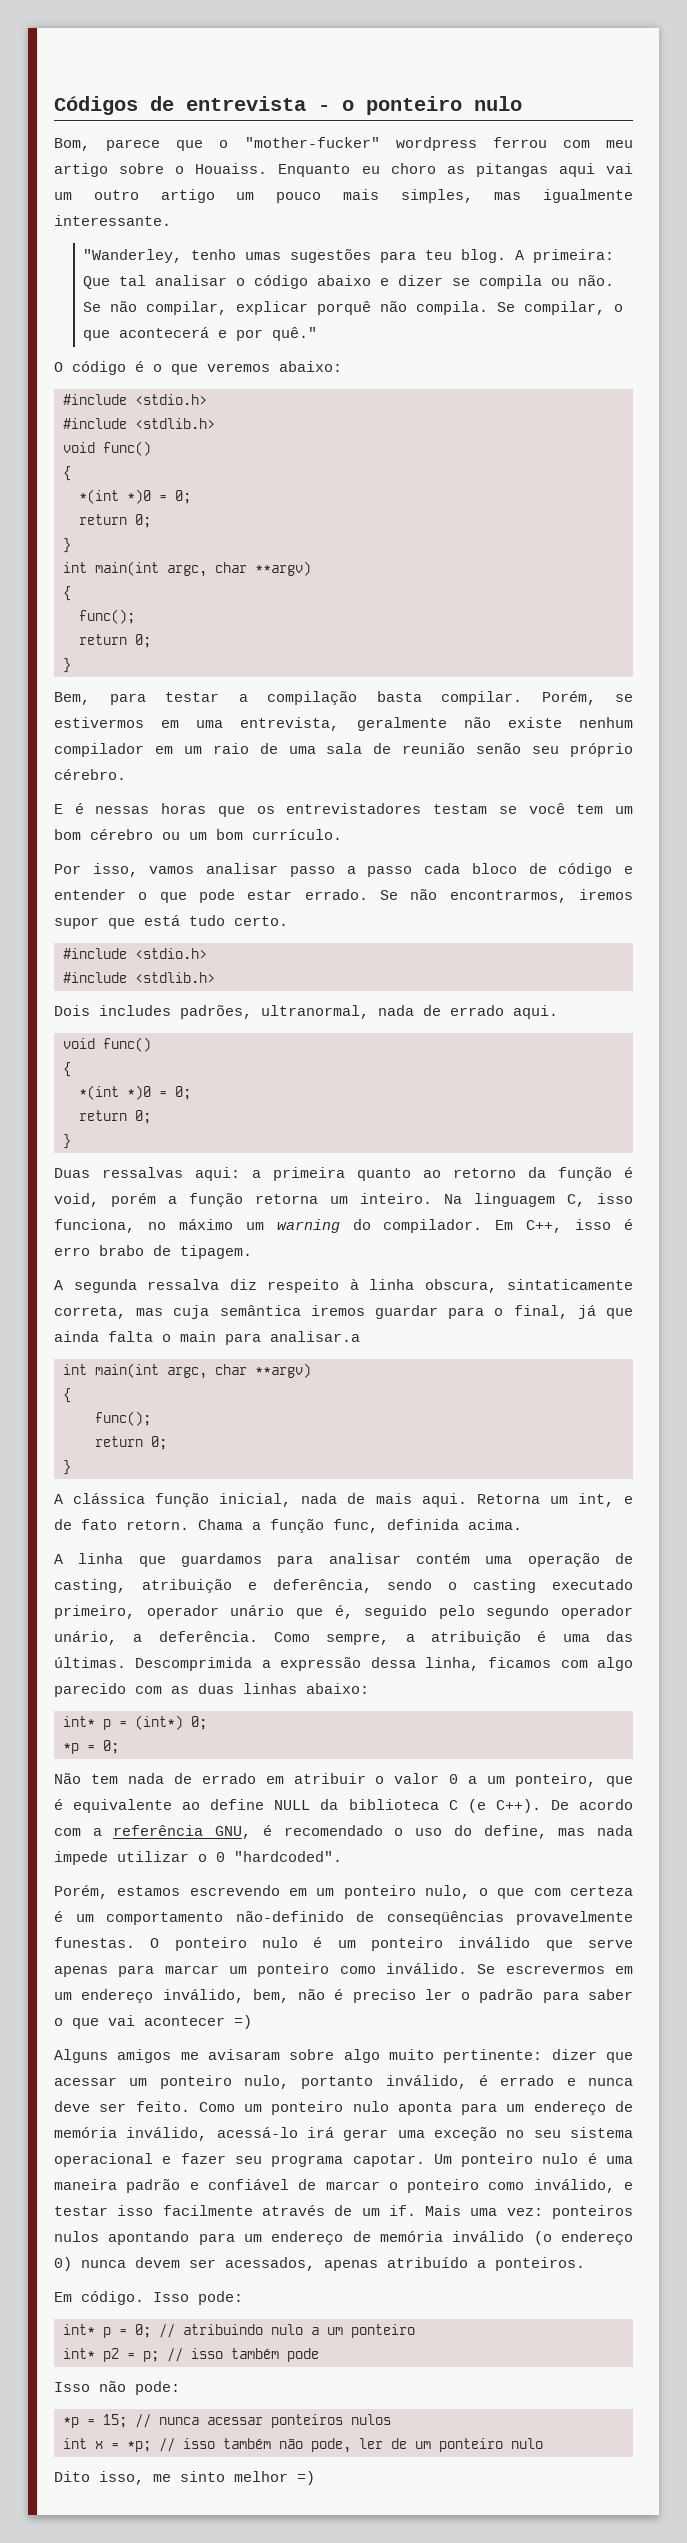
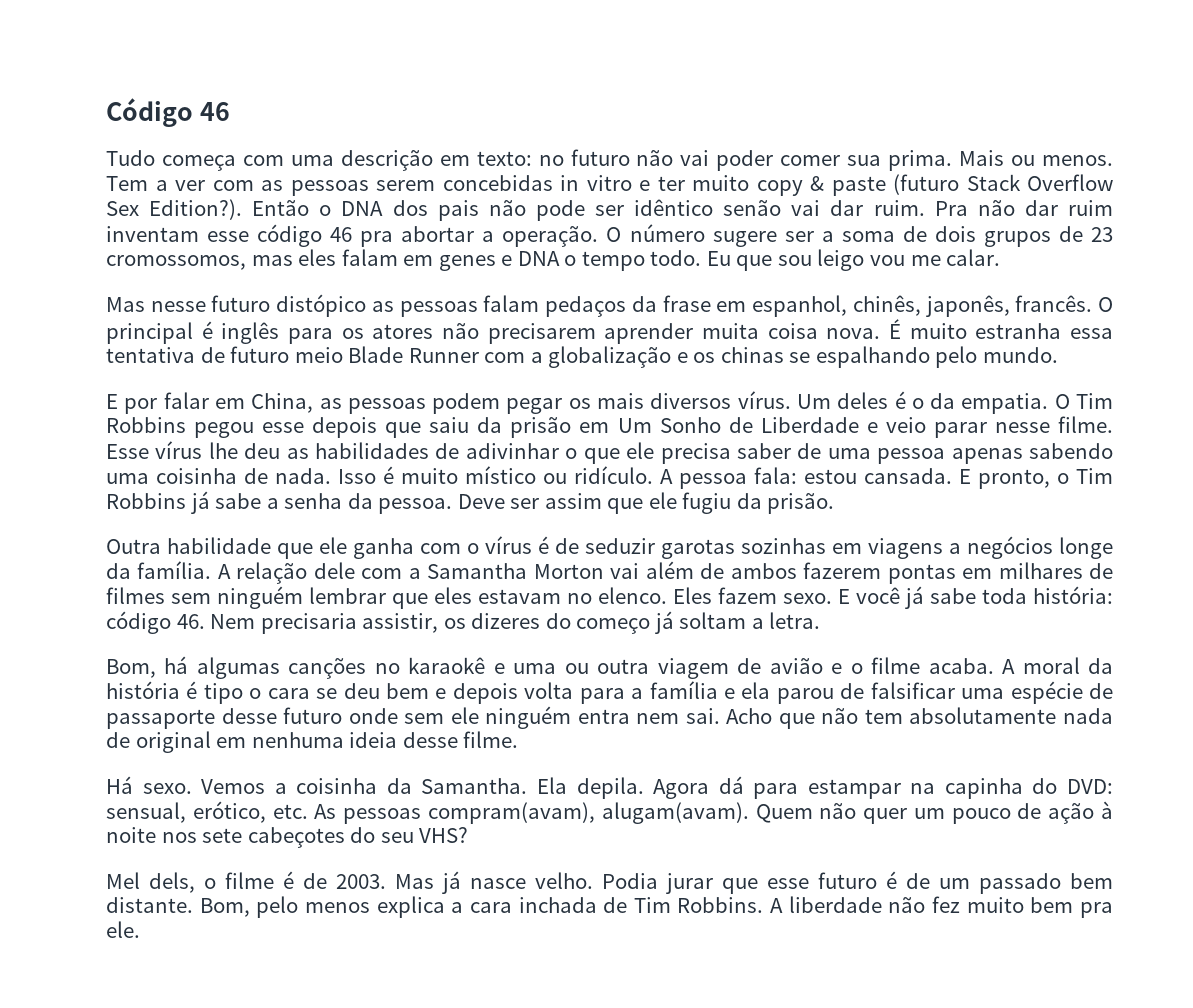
[54,96,522,115] [54,137,633,151] [54,163,634,177] [54,189,633,203] [54,215,171,226] [83,249,615,263] [83,275,615,289] [83,301,624,315] [83,327,318,341] [54,361,342,375] [63,394,207,405] [63,418,215,429] [63,441,151,456] [63,466,71,481] [79,489,191,504] [79,514,151,528] [63,538,71,553] [63,561,311,577] [63,586,71,601] [79,609,135,624] [79,634,151,648] [63,658,71,673] [54,691,633,705] [54,717,634,731] [54,743,634,757] [54,769,126,780] [54,803,634,817] [54,829,342,840] [54,863,634,877] [54,889,633,903] [54,915,288,929] [63,948,207,959] [63,972,215,983] [54,1005,558,1019] [63,1037,151,1052] [63,1062,71,1077] [79,1085,191,1100] [79,1110,151,1124] [63,1134,71,1149] [54,1167,633,1181] [54,1193,633,1207] [54,1219,633,1233] [54,1245,252,1259] [54,1279,633,1293] [54,1305,633,1319] [54,1331,360,1345] [63,1363,311,1379] [63,1388,71,1403] [95,1411,151,1426] [95,1436,167,1450] [63,1460,71,1475] [54,1493,633,1507] [54,1519,522,1533] [54,1553,633,1567] [54,1579,633,1593] [54,1605,633,1619] [54,1631,633,1645] [54,1657,633,1671] [54,1683,369,1697] [63,1715,207,1730] [63,1740,119,1754] [54,1773,633,1787] [54,1799,633,1813] [54,1825,634,1839] [54,1851,342,1865] [54,1885,633,1899] [54,1911,633,1925] [54,1937,633,1951] [54,1963,633,1977] [54,1989,633,2003] [54,2015,252,2029] [54,2049,633,2063] [54,2075,633,2089] [54,2101,633,2115] [54,2127,633,2141] [54,2153,633,2167] [54,2179,633,2193] [54,2205,633,2219] [54,2231,633,2245] [54,2257,585,2271] [54,2291,243,2305] [63,2324,415,2338] [63,2348,319,2362] [54,2381,180,2395] [63,2414,391,2428] [63,2438,543,2453] [54,2471,315,2485] Códigos de entrevista - o ponteiro nulo // Bom, parece que o "mother-fucker" wordpress ferrou com meu artigo sobre o Houaiss. Enquanto eu choro as pitangas aqui vai um outro artigo um pouco mais simples, mas igualmente interessante. // "Wanderley, tenho umas sugestões para teu blog. A primeira: Que tal analisar o código abaixo e dizer se compila ou não. Se não compilar, explicar porquê não compila. Se compilar, o que acontecerá e por quê." // O código é o que veremos abaixo: // #include <stdio.h> // #include <stdlib.h> // void func() // { // *(int *)0 = 0; // return 0; // } // int main(int argc, char **argv) // { // func(); // return 0; // } // Bem, para testar a compilação basta compilar. Porém, se estivermos em uma entrevista, geralmente não existe nenhum compilador em um raio de uma sala de reunião senão seu próprio cérebro. // E é nessas horas que os entrevistadores testam se você tem um bom cérebro ou um bom currículo. // Por isso, vamos analisar passo a passo cada bloco de código e entender o que pode estar errado. Se não encontrarmos, iremos supor que está tudo certo. // #include <stdio.h> // #include <stdlib.h> // Dois includes padrões, ultranormal, nada de errado aqui. // void func() // { // *(int *)0 = 0; // return 0; // } // Duas ressalvas aqui: a primeira quanto ao retorno da função é void, porém a função retorna um inteiro. Na linguagem C, isso funciona, no máximo um warning do compilador. Em C++, isso é erro brabo de tipagem. // A segunda ressalva diz respeito à linha obscura, sintaticamente correta, mas cuja semântica iremos guardar para o final, já que ainda falta o main para analisar.a // int main(int argc, char **argv) // { // func(); // return 0; // } // A clássica função inicial, nada de mais aqui. Retorna um int, e de fato retorn. Chama a função func, definida acima. // A linha que guardamos para analisar contém uma operação de casting, atribuição e deferência, sendo o casting executado primeiro, operador unário que é, seguido pelo segundo operador unário, a deferência. Como sempre, a atribuição é uma das últimas. Descomprimida a expressão dessa linha, ficamos com algo parecido com as duas linhas abaixo: // int* p = (int*) 0; // *p = 0; // Não tem nada de errado em atribuir o valor 0 a um ponteiro, que é equivalente ao define NULL da biblioteca C (e C++). De acordo com a referência GNU, é recomendado o uso do define, mas nada impede utilizar o 0 "hardcoded". // Porém, estamos escrevendo em um ponteiro nulo, o que com certeza é um comportamento não-definido de conseqüências provavelmente funestas. O ponteiro nulo é um ponteiro inválido que serve apenas para marcar um ponteiro como inválido. Se escrevermos em um endereço inválido, bem, não é preciso ler o padrão para saber o que vai acontecer =) // Alguns amigos me avisaram sobre algo muito pertinente: dizer que acessar um ponteiro nulo, portanto inválido, é errado e nunca deve ser feito. Como um ponteiro nulo aponta para um endereço de memória inválido, acessá-lo irá gerar uma exceção no seu sistema operacional e fazer seu programa capotar. Um ponteiro nulo é uma maneira padrão e confiável de marcar o ponteiro como inválido, e testar isso facilmente através de um if. Mais uma vez: ponteiros nulos apontando para um endereço de memória inválido (o endereço 0) nunca devem ser acessados, apenas atribuído a ponteiros. // Em código. Isso pode: // int* p = 0; // atribuindo nulo a um ponteiro // int* p2 = p; // isso também pode // Isso não pode: // *p = 15; // nunca acessar ponteiros nulos // int x = *p; // isso também não pode, ler de um ponteiro nulo // Dito isso, me sinto melhor =) -> [106,98,230,127] [106,149,1114,171] [106,174,1113,196] [106,199,1113,221] [106,224,1113,247] [106,249,1001,271] [106,294,1114,317] [106,319,1113,344] [106,346,1059,368] [106,391,1113,414] [106,416,1114,438] [106,441,1113,464] [106,466,1113,489] [106,491,835,514] [106,536,1113,559] [106,561,1114,584] [106,586,1113,609] [106,611,821,634] [106,656,1114,679] [106,681,1114,704] [106,706,1113,729] [106,731,519,753] [106,776,1113,799] [106,801,1114,824] [106,827,469,848] [106,871,1113,894] [106,896,1113,918] [106,921,140,938] Código 46 // Tudo começa com uma descrição em texto: no futuro não vai poder comer sua prima. Mais ou menos. Tem a ver com as pessoas serem concebidas in vitro e ter muito copy & paste (futuro Stack Overflow Sex Edition?). Então o DNA dos pais não pode ser idêntico senão vai dar ruim. Pra não dar ruim inventam esse código 46 pra abortar a operação. O número sugere ser a soma de dois grupos de 23 cromossomos, mas eles falam em genes e DNA o tempo todo. Eu que sou leigo vou me calar. // Mas nesse futuro distópico as pessoas falam pedaços da frase em espanhol, chinês, japonês, francês. O principal é inglês para os atores não precisarem aprender muita coisa nova. É muito estranha essa tentativa de futuro meio Blade Runner com a globalização e os chinas se espalhando pelo mundo. // E por falar em China, as pessoas podem pegar os mais diversos vírus. Um deles é o da empatia. O Tim Robbins pegou esse depois que saiu da prisão em Um Sonho de Liberdade e veio parar nesse filme. Esse vírus lhe deu as habilidades de adivinhar o que ele precisa saber de uma pessoa apenas sabendo uma coisinha de nada. Isso é muito místico ou ridículo. A pessoa fala: estou cansada. E pronto, o Tim Robbins já sabe a senha da pessoa. Deve ser assim que ele fugiu da prisão. // Outra habilidade que ele ganha com o vírus é de seduzir garotas sozinhas em viagens a negócios longe da família. A relação dele com a Samantha Morton vai além de ambos fazerem pontas em milhares de filmes sem ninguém lembrar que eles estavam no elenco. Eles fazem sexo. E você já sabe toda história: código 46. Nem precisaria assistir, os dizeres do começo já soltam a letra. // Bom, há algumas canções no karaokê e uma ou outra viagem de avião e o filme acaba. A moral da história é tipo o cara se deu bem e depois volta para a família e ela parou de falsificar uma espécie de passaporte desse futuro onde sem ele ninguém entra nem sai. Acho que não tem absolutamente nada de original em nenhuma ideia desse filme. // Há sexo. Vemos a coisinha da Samantha. Ela depila. Agora dá para estampar na capinha do DVD: sensual, erótico, etc. As pessoas compram(avam), alugam(avam). Quem não quer um pouco de ação à noite nos sete cabeçotes do seu VHS? // Mel dels, o filme é de 2003. Mas já nasce velho. Podia jurar que esse futuro é de um passado bem distante. Bom, pelo menos explica a cara inchada de Tim Robbins. A liberdade não fez muito bem pra ele.

